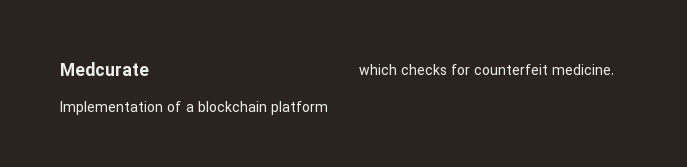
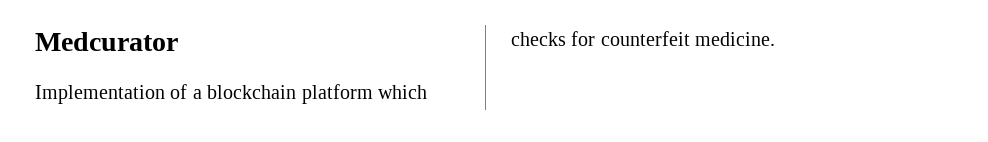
[60,62,149,76] Medcurate -> [35,32,178,51] Medcurator

